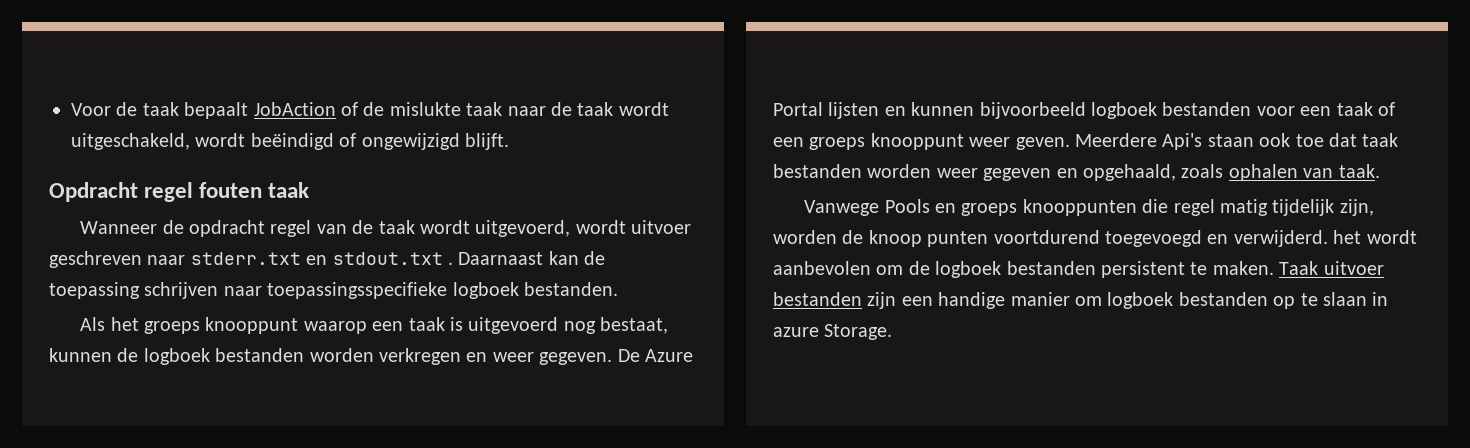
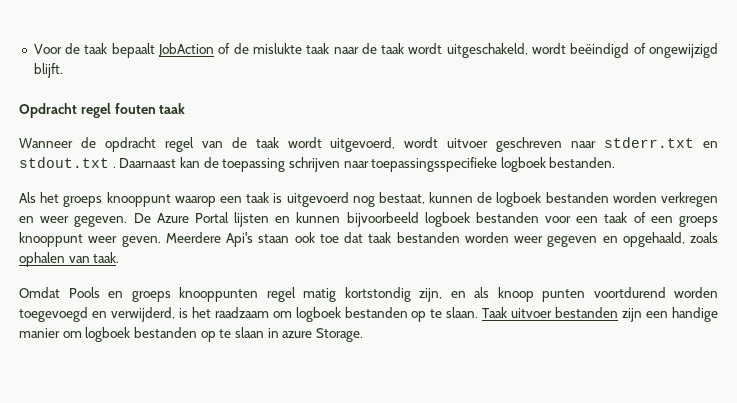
[804,200,880,216] Vanwege -> [19,287,60,298] Omdat
[1142,199,1169,213] die -> (258, 294) none
[1272,199,1374,216] [773,230,864,244] tijdelijk zijn, worden de -> [344,287,489,302] kortstondig zijn, en als
(1100, 237) none -> [674,287,718,298] worden
[1233,230,1417,247] [773,261,1274,278] verwijderd. het wordt aanbevolen om de logboek bestanden persistent te maken. -> [110,307,479,322] verwijderd, is het raadzaam om logboek bestanden op te slaan.

